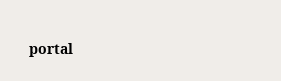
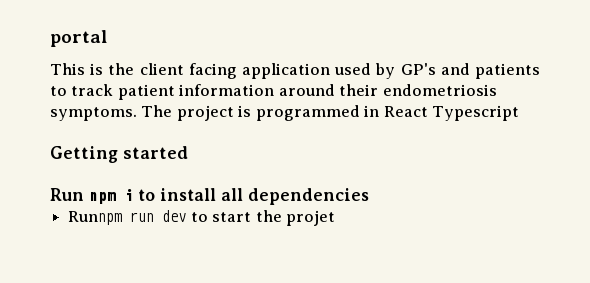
(73, 50) none -> [50,63,540,79] [50,84,497,100] [50,105,520,121] [50,146,188,163] [50,188,369,205] [68,210,335,226] // This is the client facing application used by GP's and patients to track patient information around their endometriosis symptoms. The project is programmed in React Typescript // Getting started // Run npm i to install all dependencies // Runnpm run dev to start the projet

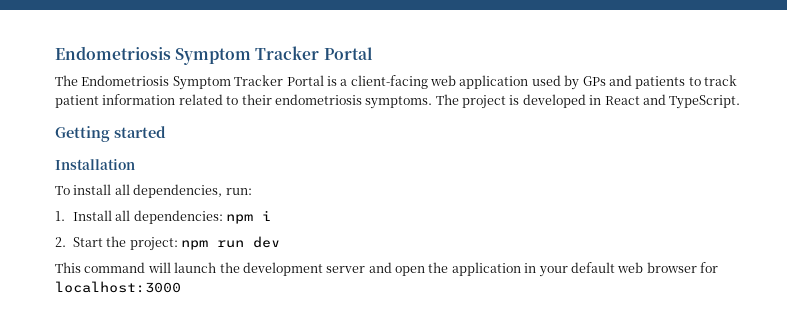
[50,30,107,47] [50,63,237,79] portal // This is the client facing -> [55,46,373,65] [55,75,456,90] Endometriosis Symptom Tracker Portal // The Endometriosis Symptom Tracker Portal is a client-facing web
[400,63,436,75] GP's -> [582,76,606,86] GPs
[278,84,335,96] around -> [178,94,239,105] related to
[255,105,360,121] programmed -> [522,94,586,108] developed
[432,105,520,121] Typescript -> [642,94,741,109] and TypeScript.
[50,188,369,205] [68,210,335,226] Run npm i to install all dependencies // Runnpm run dev to start the projet -> [55,159,135,170] [55,184,252,198] [55,210,272,224] [55,236,281,251] [55,262,718,277] [55,281,181,293] Installation // To install all dependencies, run: // 1. Install all dependencies: npm i // 2. Start the project: npm run dev // This command will launch the development server and open the application in your default web browser for localhost:3000

